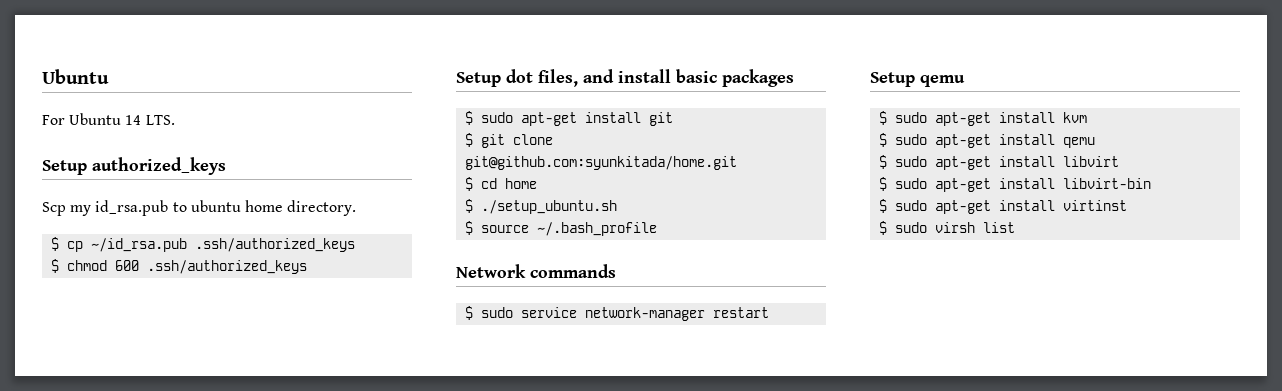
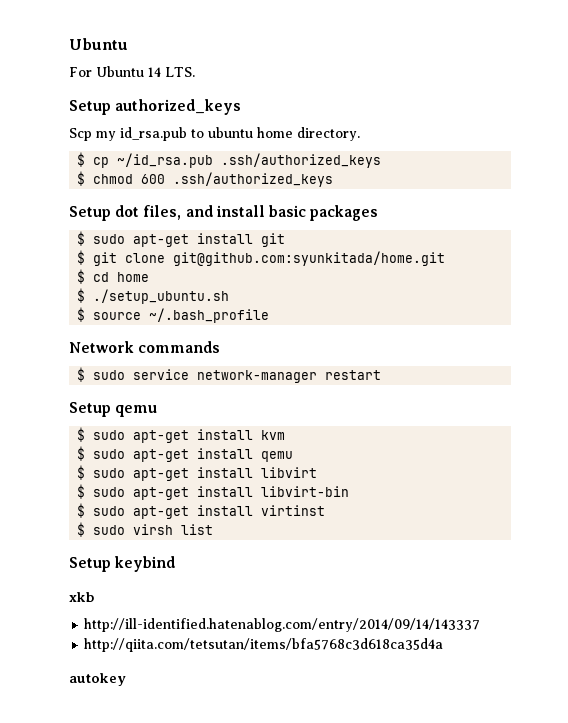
(1016, 227) none -> [69,556,176,572] [69,592,94,602] [84,618,481,632] [84,638,444,652] [69,673,126,686] // Setup keybind // xkb // http://ill-identified.hatenablog.com/entry/2014/09/14/143337 // http://qiita.com/tetsutan/items/bfa5768c3d618ca35d4a // autokey

